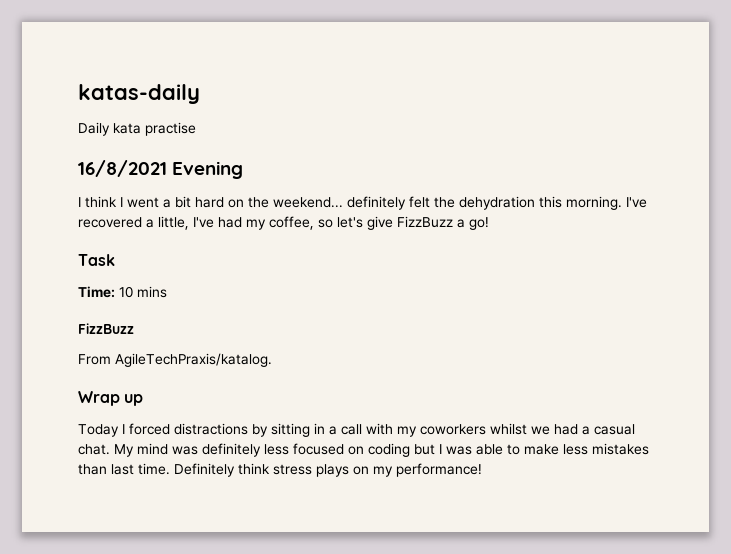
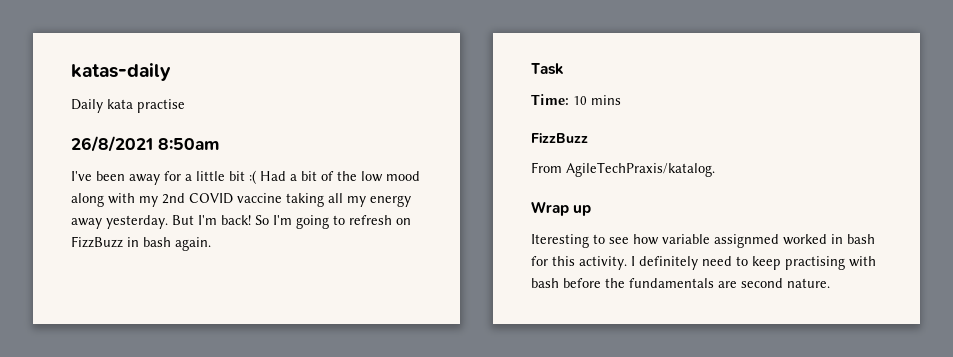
[78,160,244,179] [78,196,647,210] [78,216,489,230] 16/8/2021 Evening // I think I went a bit hard on the weekend... definitely felt the dehydration this morning. I've recovered a little, I've had my coffee, so let's give FizzBuzz a go! -> [71,136,219,152] [71,170,420,185] [71,193,411,207] [71,215,411,229] [71,236,211,251] 26/8/2021 8:50am // I've been away for a little bit :( Had a bit of the low mood along with my 2nd COVID vaccine taking all my energy away yesterday. But I'm back! So I'm going to refresh on FizzBuzz in bash again.
[78,423,635,437] [78,443,649,457] [78,463,482,477] Today I forced distractions by sitting in a call with my coworkers whilst we had a casual chat. My mind was definitely less focused on coding but I was able to make less mistakes than last time. Definitely think stress plays on my performance! -> [531,234,875,248] [531,256,876,270] [531,278,830,288] Iteresting to see how variable assignmed worked in bash for this activity. I definitely need to keep practising with bash before the fundamentals are second nature.

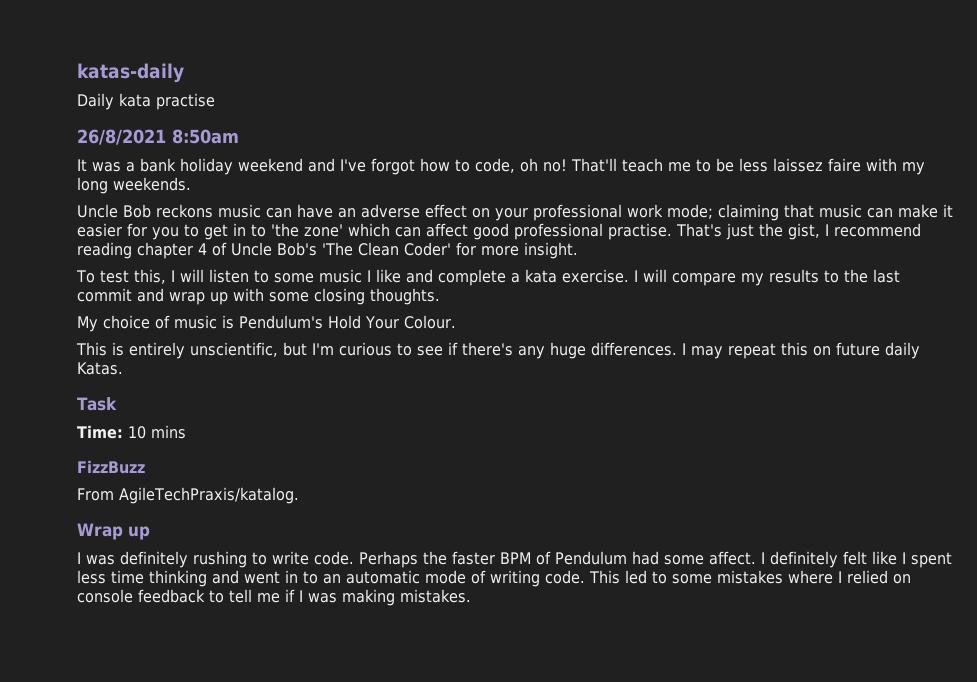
[71,170,420,185] [71,193,411,207] [71,215,411,229] [71,236,211,251] I've been away for a little bit :( Had a bit of the low mood along with my 2nd COVID vaccine taking all my energy away yesterday. But I'm back! So I'm going to refresh on FizzBuzz in bash again. -> [77,158,925,175] [77,177,191,194] [77,204,953,221] [77,223,921,240] [77,242,578,259] [76,269,900,286] [77,288,440,305] [77,315,456,332] [76,342,920,359] [77,362,123,375] It was a bank holiday weekend and I've forgot how to code, oh no! That'll teach me to be less laissez faire with my long weekends. // Uncle Bob reckons music can have an adverse effect on your professional work mode; claiming that music can make it easier for you to get in to 'the zone' which can affect good professional practise. That's just the gist, I recommend reading chapter 4 of Uncle Bob's 'The Clean Coder' for more insight. // To test this, I will listen to some music I like and complete a kata exercise. I will compare my results to the last commit and wrap up with some closing thoughts. // My choice of music is Pendulum's Hold Your Colour. // This is entirely unscientific, but I'm curious to see if there's any huge differences. I may repeat this on future daily Katas.
[531,234,875,248] [531,256,876,270] [531,278,830,288] Iteresting to see how variable assignmed worked in bash for this activity. I definitely need to keep practising with bash before the fundamentals are second nature. -> [77,551,952,568] [77,570,911,587] [77,589,471,606] I was definitely rushing to write code. Perhaps the faster BPM of Pendulum had some affect. I definitely felt like I spent less time thinking and went in to an automatic mode of writing code. This led to some mistakes where I relied on console feedback to tell me if I was making mistakes.

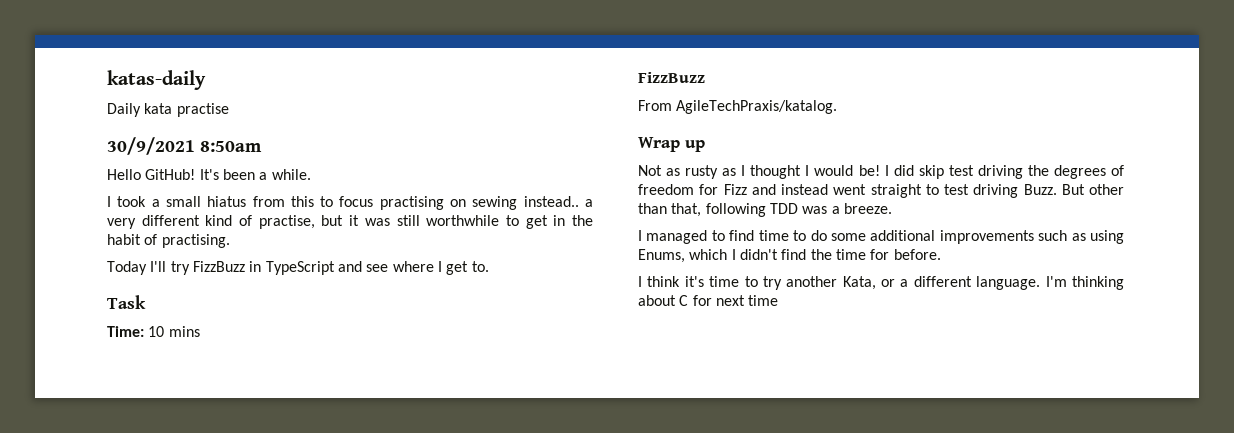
[77,129,166,145] 26/8/2021 -> [107,137,195,155] 30/9/2021
[77,158,925,175] [77,177,191,194] [77,204,953,221] [77,223,921,240] [77,242,578,259] [76,269,900,286] [77,288,440,305] [77,315,456,332] [76,342,920,359] [77,362,123,375] It was a bank holiday weekend and I've forgot how to code, oh no! That'll teach me to be less laissez faire with my long weekends. // Uncle Bob reckons music can have an adverse effect on your professional work mode; claiming that music can make it easier for you to get in to 'the zone' which can affect good professional practise. That's just the gist, I recommend reading chapter 4 of Uncle Bob's 'The Clean Coder' for more insight. // To test this, I will listen to some music I like and complete a kata exercise. I will compare my results to the last commit and wrap up with some closing thoughts. // My choice of music is Pendulum's Hold Your Colour. // This is entirely unscientific, but I'm curious to see if there's any huge differences. I may repeat this on future daily Katas. -> [107,169,311,180] [107,196,594,210] [107,215,593,229] [107,234,230,248] [107,261,489,275] Hello GitHub! It's been a while. // I took a small hiatus from this to focus practising on sewing instead.. a very different kind of practise, but it was still worthwhile to get in the habit of practising. // Today I'll try FizzBuzz in TypeScript and see where I get to.
[77,551,952,568] [77,570,911,587] [77,589,471,606] I was definitely rushing to write code. Perhaps the faster BPM of Pendulum had some affect. I definitely felt like I spent less time thinking and went in to an automatic mode of writing code. This led to some mistakes where I relied on console feedback to tell me if I was making mistakes. -> [638,165,1124,179] [638,184,1124,198] [638,203,892,217] [638,230,1124,244] [638,249,941,263] [638,276,1124,290] [638,295,779,306] Not as rusty as I thought I would be! I did skip test driving the degrees of freedom for Fizz and instead went straight to test driving Buzz. But other than that, following TDD was a breeze. // I managed to find time to do some additional improvements such as using Enums, which I didn't find the time for before. // I think it's time to try another Kata, or a different language. I'm thinking about C for next time

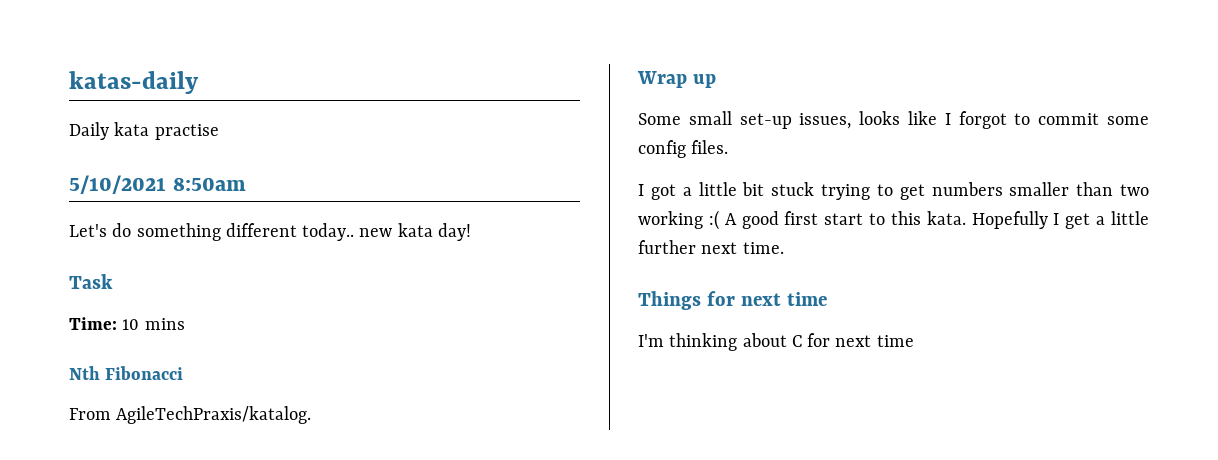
[107,137,195,155] 30/9/2021 -> [69,175,166,194] 5/10/2021
[107,169,311,180] [107,196,594,210] [107,215,593,229] [107,234,230,248] [107,261,489,275] Hello GitHub! It's been a while. // I took a small hiatus from this to focus practising on sewing instead.. a very different kind of practise, but it was still worthwhile to get in the habit of practising. // Today I'll try FizzBuzz in TypeScript and see where I get to. -> [69,223,471,241] Let's do something different today.. new kata day!
[638,72,705,83] FizzBuzz -> [69,366,184,380] Nth Fibonacci
[638,165,1124,179] [638,184,1124,198] [638,203,892,217] [638,230,1124,244] [638,249,941,263] [638,276,1041,290] Not as rusty as I thought I would be! I did skip test driving the degrees of freedom for Fizz and instead went straight to test driving Buzz. But other than that, following TDD was a breeze. // I managed to find time to do some additional improvements such as using Enums, which I didn't find the time for before. // I think it's time to try another Kata, or a different language. -> [638,111,1149,129] [638,140,729,158] [638,182,1149,200] [638,210,1149,230] [638,240,784,254] [638,291,827,310] Some small set-up issues, looks like I forgot to commit some config files. // I got a little bit stuck trying to get numbers smaller than two working :( A good first start to this kata. Hopefully I get a little further next time. // Things for next time //

